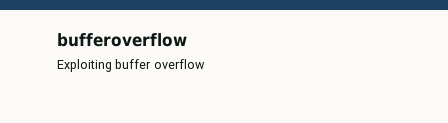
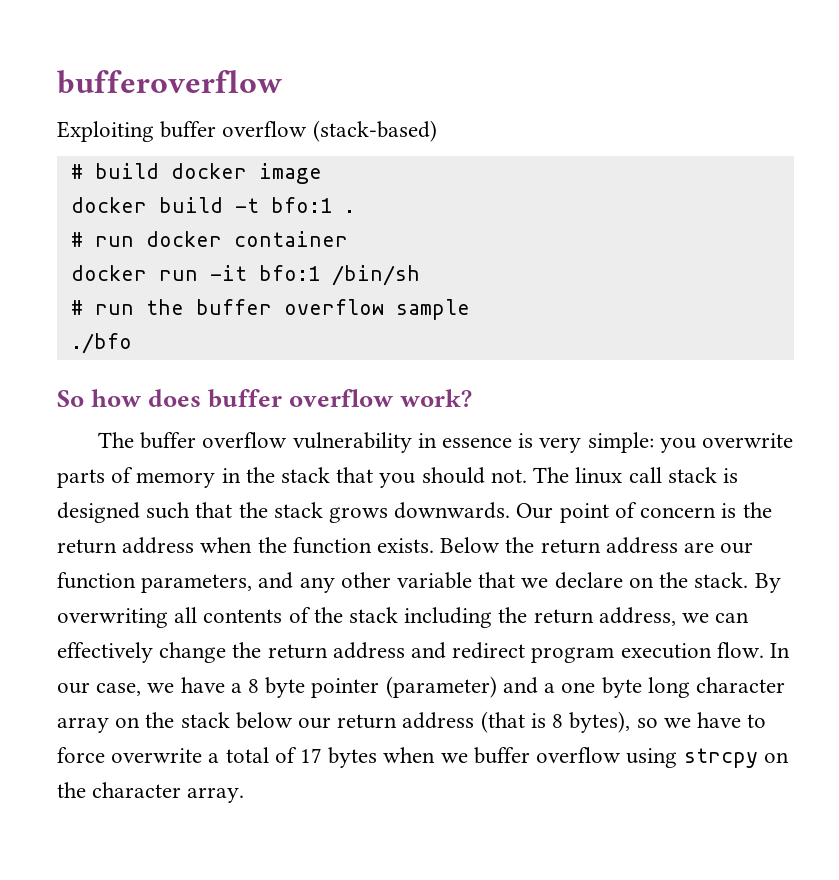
(205, 64) none -> [312,120,437,142] [70,163,322,184] [70,197,355,213] [70,231,348,247] [70,265,420,286] [70,299,470,320] [70,333,132,354] [57,389,473,408] [97,432,794,453] [57,467,738,488] [57,502,772,523] [57,537,754,554] [57,572,781,593] [57,607,750,628] [57,642,791,663] [57,676,785,698] [57,711,767,733] [57,747,789,768] [57,782,245,803] (stack-based) // # build docker image // docker build -t bfo:1 . // # run docker container // docker run -it bfo:1 /bin/sh // # run the buffer overflow sample // ./bfo // So how does buffer overflow work? // The buffer overflow vulnerability in essence is very simple: you overwrite parts of memory in the stack that you should not. The linux call stack is designed such that the stack grows downwards. Our point of concern is the return address when the function exists. Below the return address are our function parameters, and any other variable that we declare on the stack. By overwriting all contents of the stack including the return address, we can effectively change the return address and redirect program execution flow. In our case, we have a 8 byte pointer (parameter) and a one byte long character array on the stack below our return address (that is 8 bytes), so we have to force overwrite a total of 17 bytes when we buffer overflow using strcpy on the character array.

